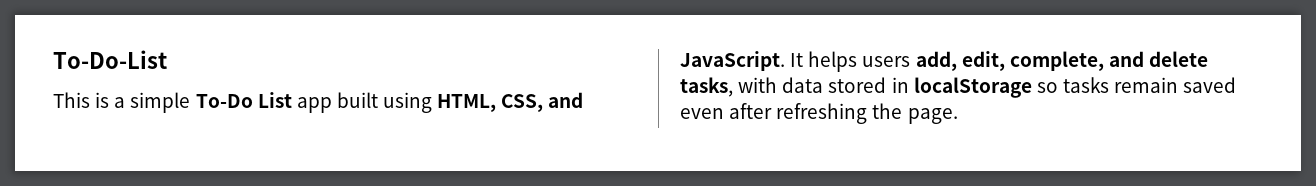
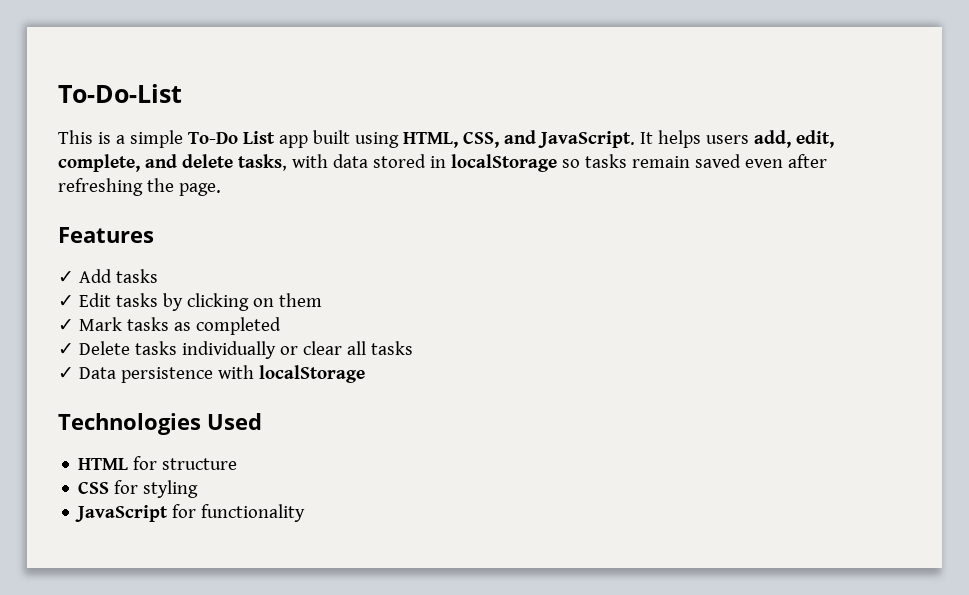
(958, 116) none -> [58,227,154,243] [58,269,158,283] [58,293,322,311] [58,317,281,335] [58,341,413,359] [58,365,365,383] [58,413,262,435] [78,456,238,470] [78,480,199,498] [75,504,306,522] // Features // ✓ Add tasks // ✓ Edit tasks by clicking on them // ✓ Mark tasks as completed // ✓ Delete tasks individually or clear all tasks // ✓ Data persistence with localStorage // Technologies Used // HTML for structure // CSS for styling // JavaScript for functionality

